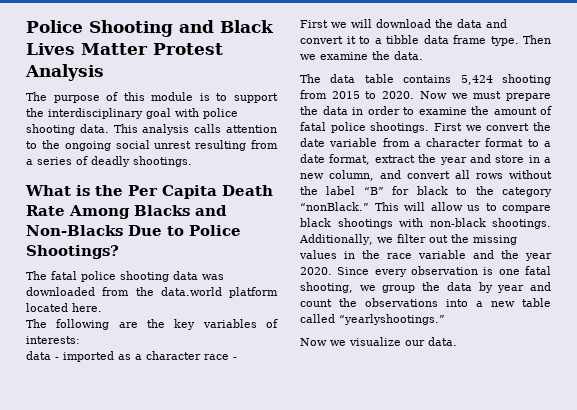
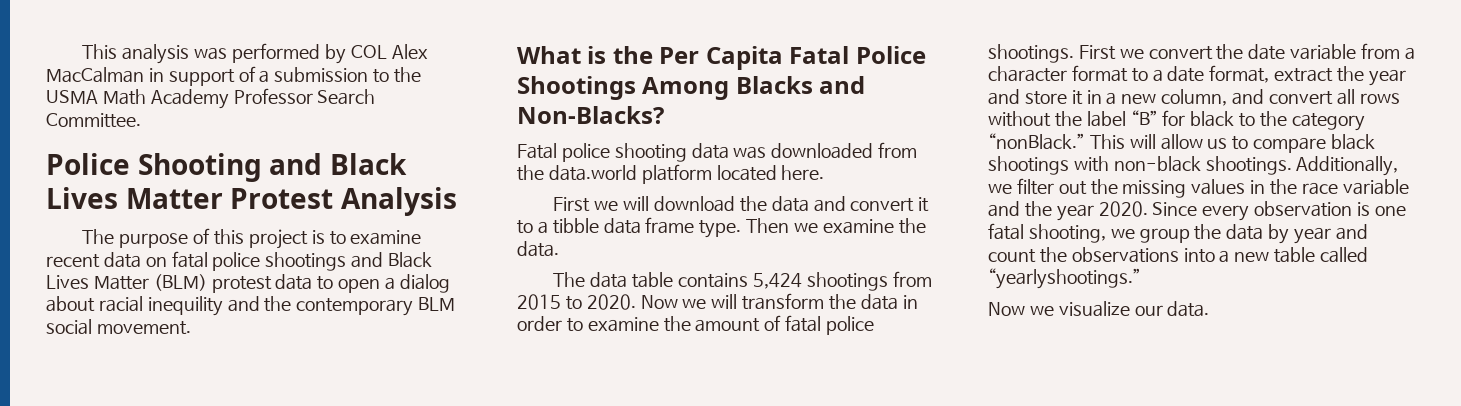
(26, 26) none -> [82,43,428,64] [46,66,422,86] [46,88,376,109] [46,113,141,128] This analysis was performed by COL Alex MacCalman in support of a submission to the USMA Math Academy Professor Search Committee. //
[151,92,194,101] module -> [248,229,308,249] project
[234,93,278,103] [26,108,238,119] [26,124,277,135] [26,140,278,151] [26,156,192,167] support the interdisciplinary goal with police shooting data. This analysis calls attention to the ongoing social unrest resulting from a series of deadly shootings. -> [350,230,422,245] [46,251,433,271] [46,274,450,293] [46,296,456,316] [46,319,191,335] examine recent data on fatal police shootings and Black Lives Matter (BLM) protest data to open a dialog about racial inequility and the contemporary BLM social movement.
[222,185,273,196] [26,205,227,219] [26,225,241,236] [26,245,119,259] [26,271,77,280] Death Rate Among Blacks and Non-Blacks Due to Police Shootings? // The fatal -> [789,46,926,64] [517,76,866,100] [517,106,664,124] [517,143,557,159] Fatal Police Shootings Among Blacks and Non-Blacks? // Fatal
[26,319,278,330] [26,336,80,344] [26,351,237,362] // The following are the key variables of interests: // data - imported as a character race - -> (825, 172) none
[502,74,551,85] shooting -> [806,272,888,291] shootings
[473,91,551,101] must prepare -> [711,293,825,310] will transform
(525, 159) none -> [1071,90,1083,105] it

